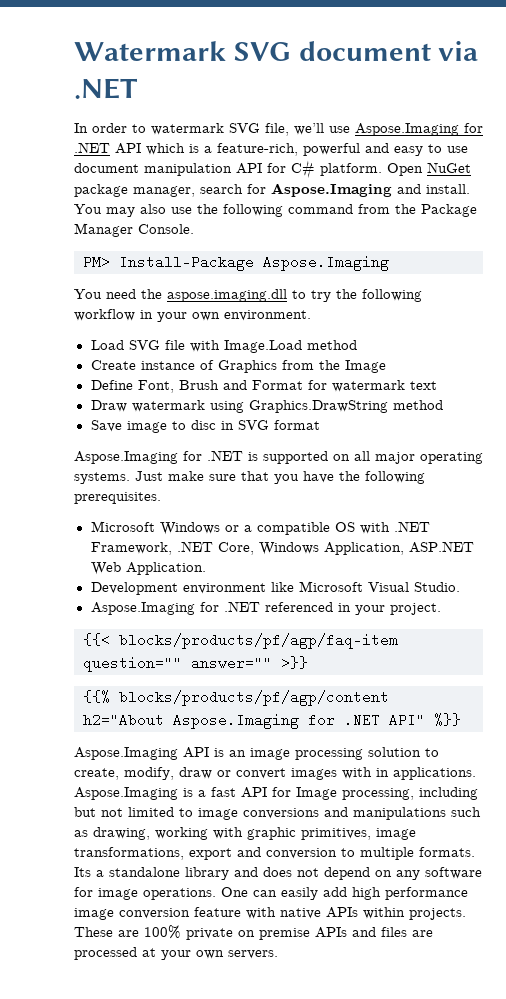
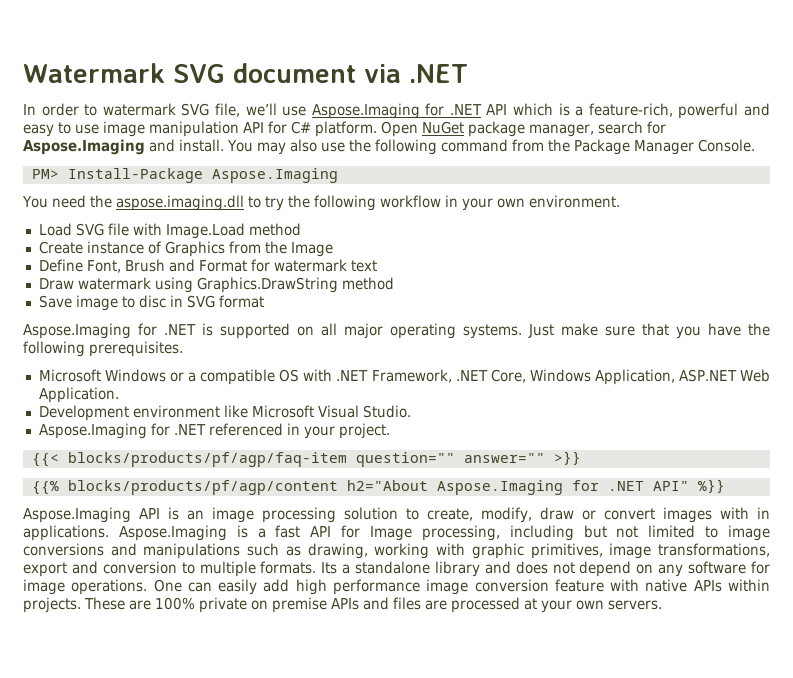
[74,163,139,173] document -> [103,121,145,137] image

